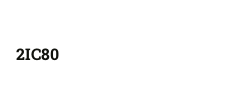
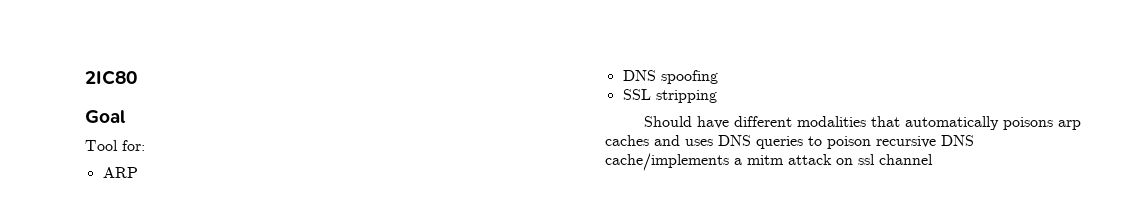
(59, 54) none -> [85,110,126,123] [85,140,145,151] [102,167,138,178] [622,70,718,84] [622,89,717,103] [643,116,1081,130] [605,135,974,149] [605,153,933,171] // Goal // Tool for: // ARP // DNS spoofing // SSL stripping // Should have different modalities that automatically poisons arp caches and uses DNS queries to poison recursive DNS cache/implements a mitm attack on ssl channel

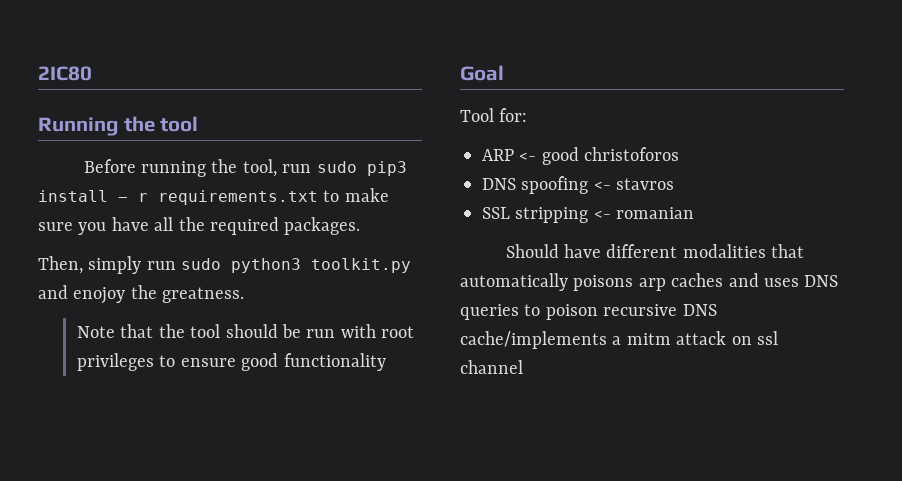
(137, 77) none -> [38,116,199,136] [83,159,407,177] [38,188,389,205] [38,217,361,235] [38,256,412,274] [38,285,245,304] [77,324,415,338] [77,353,386,371] // Running the tool // Before running the tool, run sudo pip3 install − r requirements.txt to make sure you have all the required packages. // Then, simply run sudo python3 toolkit.py and enojoy the greatness. // Note that the tool should be run with root privileges to ensure good functionality
(138, 172) none -> [519,147,680,165] <- good christoforos
(718, 77) none -> [593,178,675,190] <- stavros
(717, 96) none -> [593,207,695,219] <- romanian

